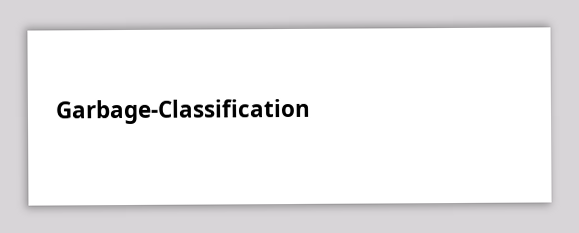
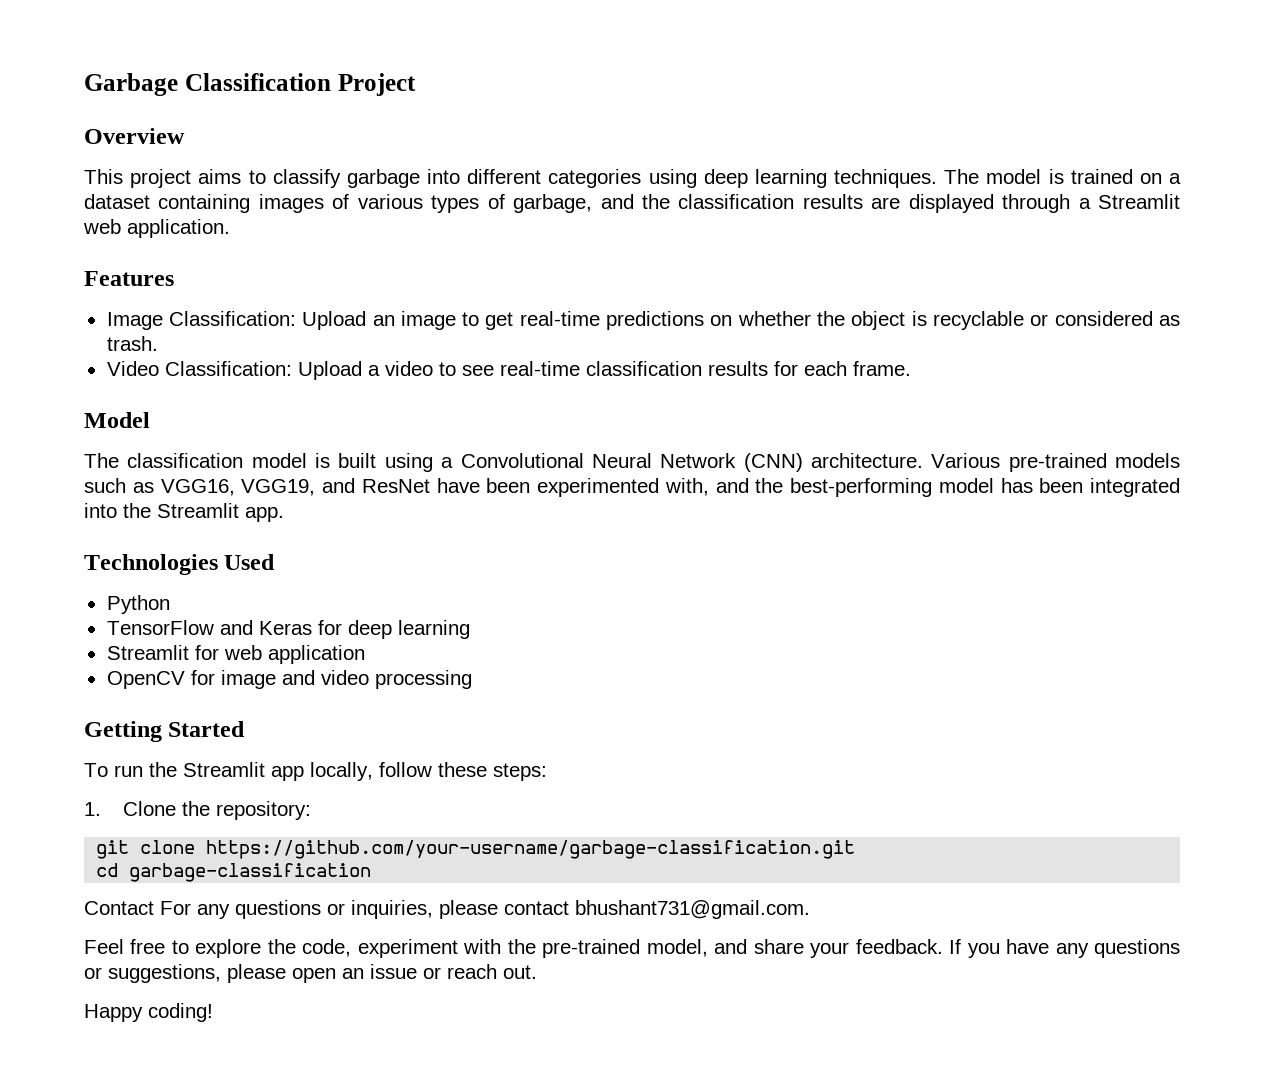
[55,98,311,125] Garbage-Classification -> [84,73,416,96] [84,128,185,144] [84,169,1181,188] [84,194,1180,213] [83,219,230,238] [84,271,174,286] [106,311,1181,330] [106,336,158,351] [106,361,911,380] [84,412,150,428] [84,453,1180,472] [84,478,1180,497] [84,503,284,522] [84,554,276,575] [106,595,170,614] [106,620,470,639] [106,645,365,664] [106,670,472,689] [84,721,246,742] [84,762,547,781] [84,801,311,820] [96,840,856,859] [96,863,372,882] [84,900,810,919] [84,939,1181,958] [84,964,537,983] [84,1003,213,1022] Garbage Classification Project // Overview // This project aims to classify garbage into different categories using deep learning techniques. The model is trained on a dataset containing images of various types of garbage, and the classification results are displayed through a Streamlit web application. // Features // Image Classification: Upload an image to get real-time predictions on whether the object is recyclable or considered as trash. // Video Classification: Upload a video to see real-time classification results for each frame. // Model // The classification model is built using a Convolutional Neural Network (CNN) architecture. Various pre-trained models such as VGG16, VGG19, and ResNet have been experimented with, and the best-performing model has been integrated into the Streamlit app. // Technologies Used // Python // TensorFlow and Keras for deep learning // Streamlit for web application // OpenCV for image and video processing // Getting Started // To run the Streamlit app locally, follow these steps: // 1. Clone the repository: // git clone https://github.com/your-username/garbage-classification.git // cd garbage-classification // Contact For any questions or inquiries, please contact bhushant731@gmail.com. // Feel free to explore the code, experiment with the pre-trained model, and share your feedback. If you have any questions or suggestions, please open an issue or reach out. // Happy coding!

